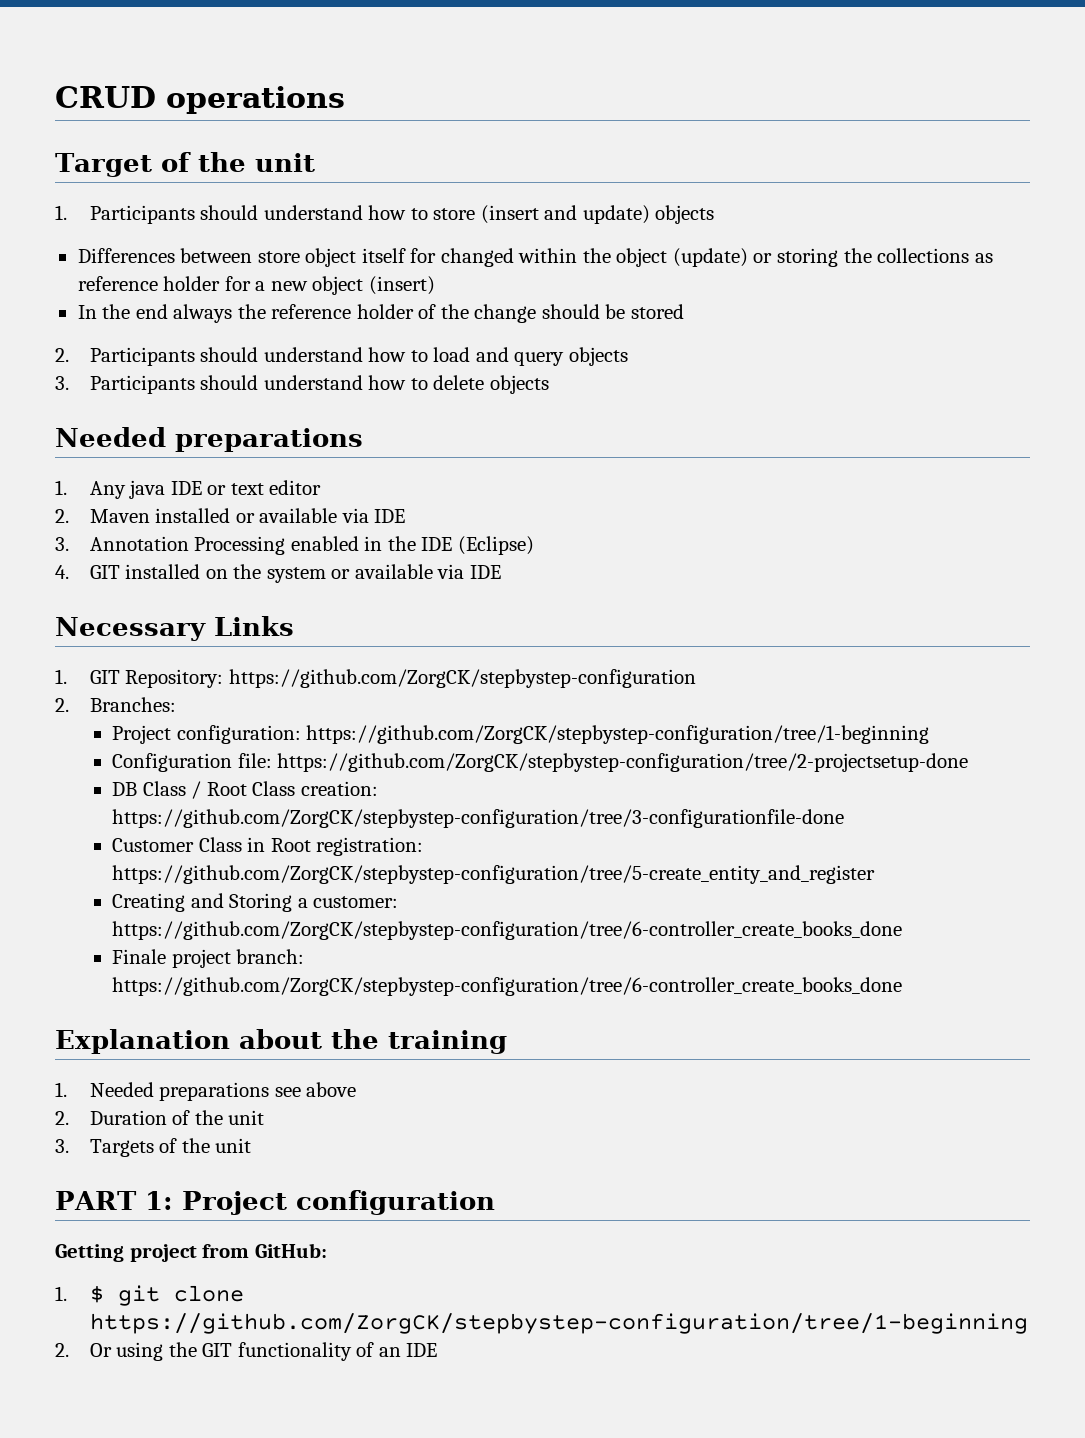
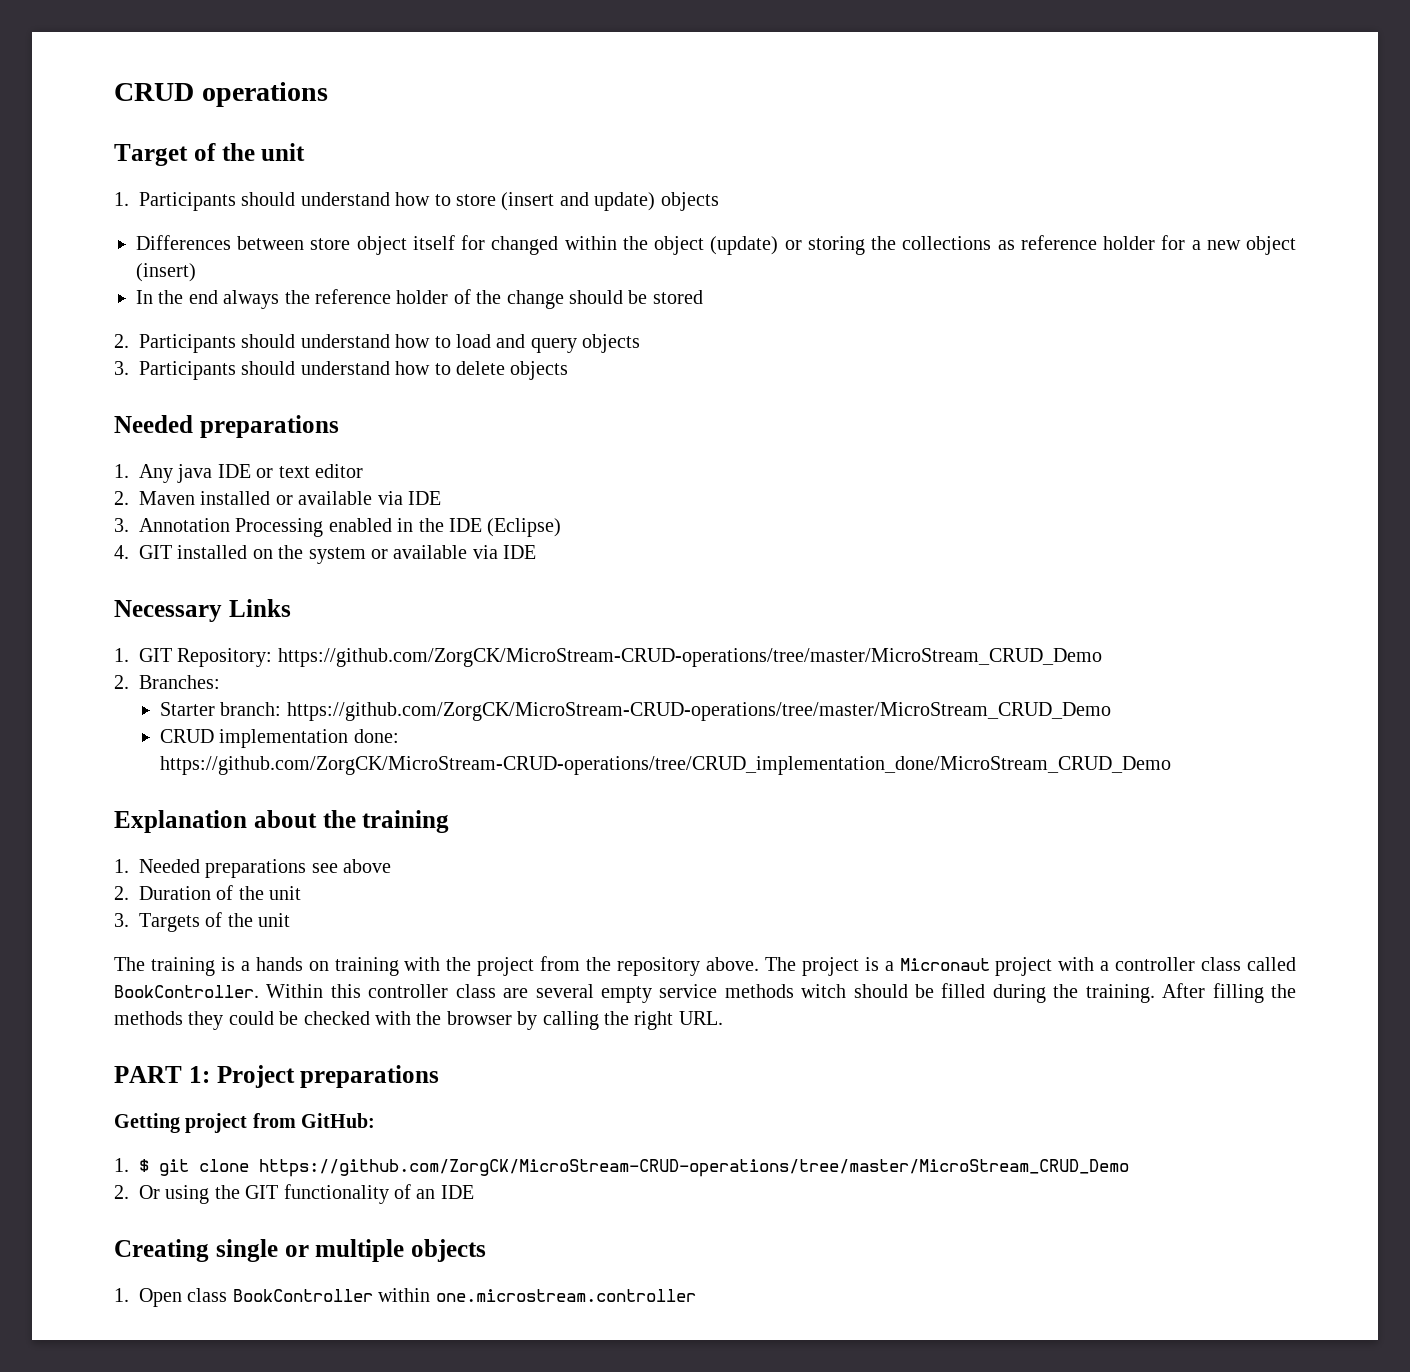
[228,669,696,688] https://github.com/ZorgCK/stepbystep-configuration -> [277,648,1102,667] https://github.com/ZorgCK/MicroStream-CRUD-operations/tree/master/MicroStream_CRUD_Demo
[112,725,930,744] [112,753,969,772] [112,781,378,799] [112,809,845,828] [112,837,424,856] [112,865,876,884] [112,893,399,912] [112,921,903,940] [112,949,305,968] [112,977,903,996] Project configuration: https://github.com/ZorgCK/stepbystep-configuration/tree/1-beginning // Configuration file: https://github.com/ZorgCK/stepbystep-configuration/tree/2-projectsetup-done // DB Class / Root Class creation: https://github.com/ZorgCK/stepbystep-configuration/tree/3-configurationfile-done // Customer Class in Root registration: https://github.com/ZorgCK/stepbystep-configuration/tree/5-create_entity_and_register // Creating and Storing a customer: https://github.com/ZorgCK/stepbystep-configuration/tree/6-controller_create_books_done // Finale project branch: https://github.com/ZorgCK/stepbystep-configuration/tree/6-controller_create_books_done -> [159,702,1111,721] [159,729,399,748] [159,756,1171,775] Starter branch: https://github.com/ZorgCK/MicroStream-CRUD-operations/tree/master/MicroStream_CRUD_Demo // CRUD implementation done: https://github.com/ZorgCK/MicroStream-CRUD-operations/tree/CRUD_implementation_done/MicroStream_CRUD_Demo
(252, 1145) none -> [114,956,1296,976] [114,983,1297,1003] [114,1011,723,1030] // The training is a hands on training with the project from the repository above. The project is a Micronaut project with a controller class called BookController. Within this controller class are several empty service methods witch should be filled during the training. After filling the methods they could be checked with the browser by calling the right URL.
[295,1190,495,1215] configuration -> [300,1065,440,1088] preparations
[89,1313,1028,1334] https://github.com/ZorgCK/stepbystep-configuration/tree/1-beginning -> [259,1159,1129,1177] https://github.com/ZorgCK/MicroStream-CRUD-operations/tree/master/MicroStream_CRUD_Demo
(438, 1350) none -> [114,1239,486,1262] [114,1288,696,1307] // Creating single or multiple objects // 1. Open class BookController within one.microstream.controller

